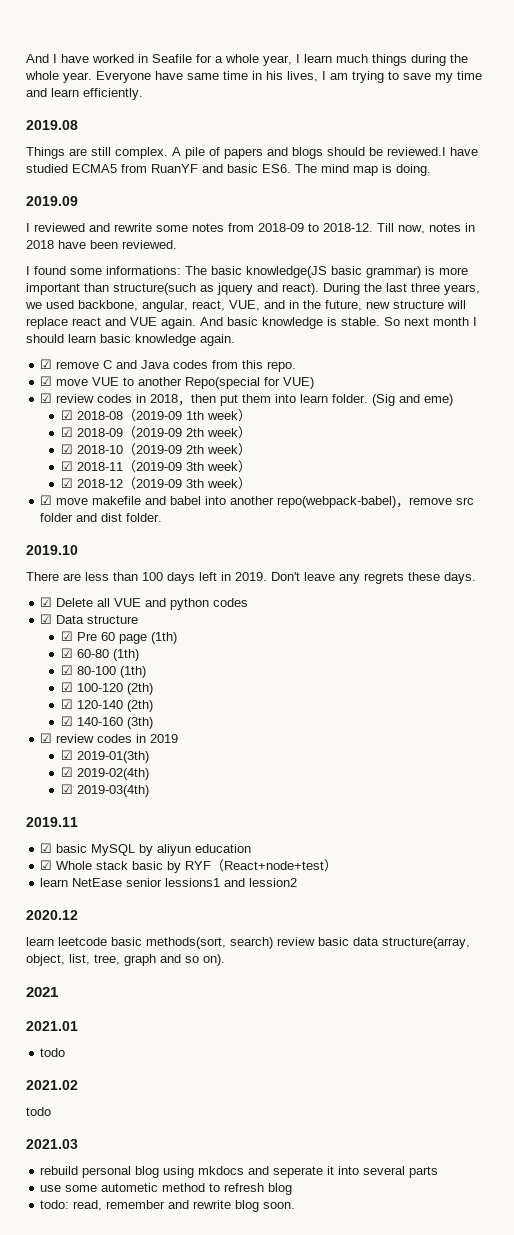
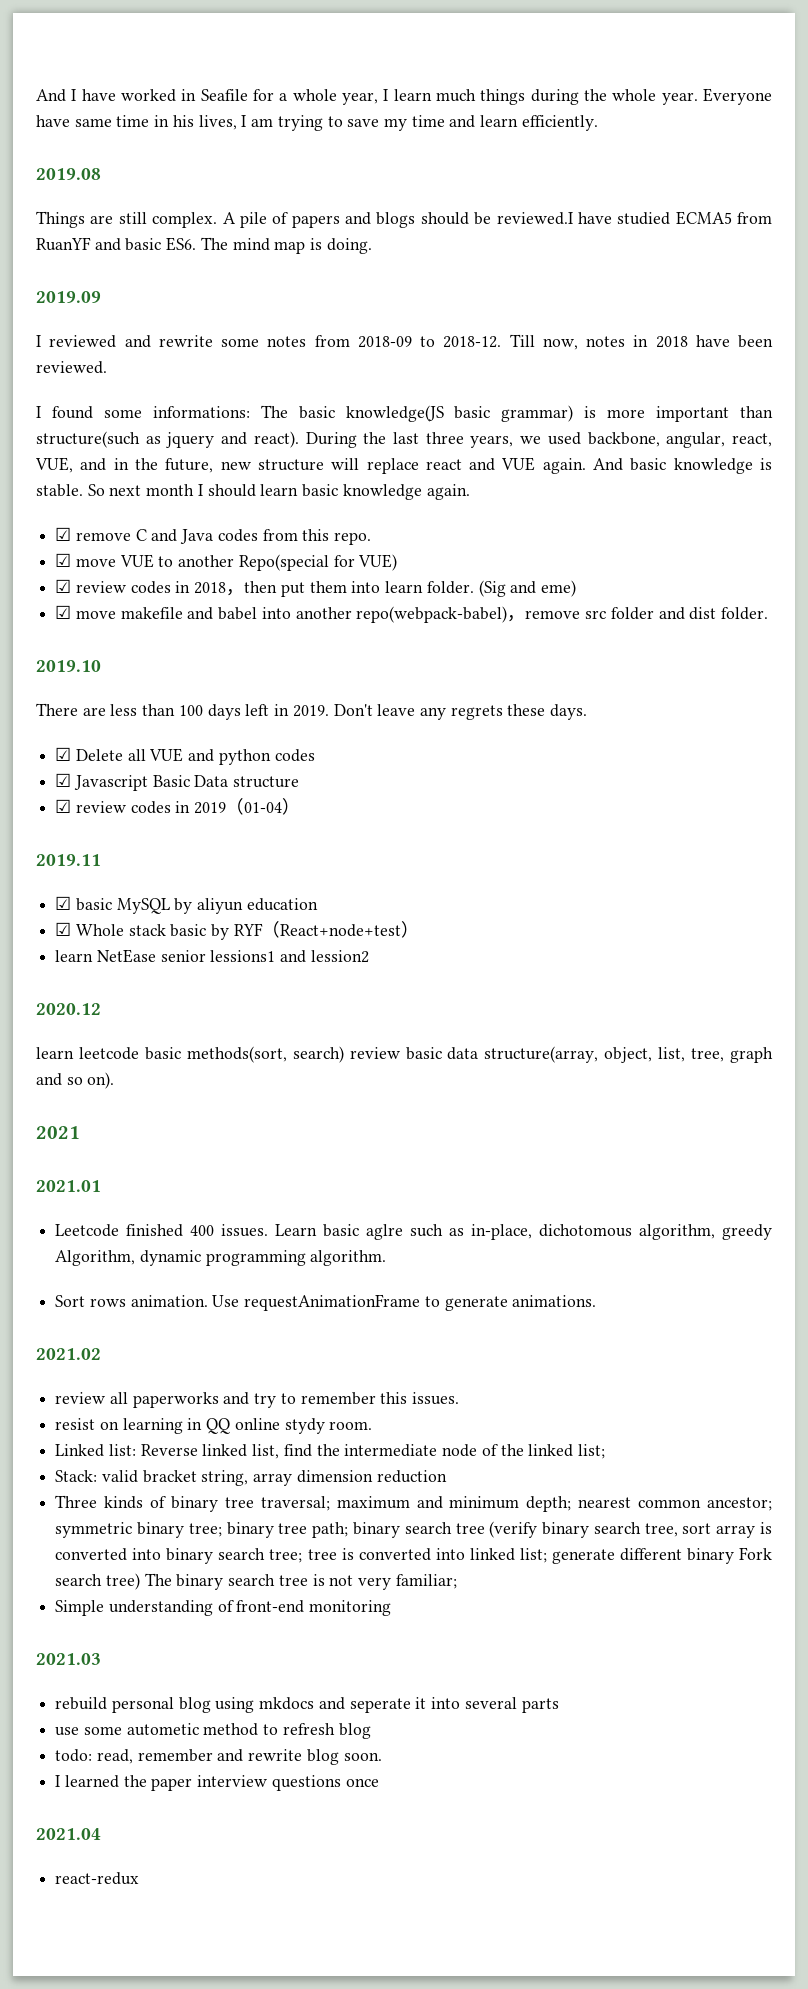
[60,409,251,422] [60,426,251,439] [60,443,251,456] [60,460,251,473] [60,477,251,490] // ☑ 2018-08（2019-09 1th week） // ☑ 2018-09（2019-09 2th week） // ☑ 2018-10（2019-09 2th week） // ☑ 2018-11（2019-09 3th week） // ☑ 2018-12（2019-09 3th week） -> (576, 588) none
(53, 619) none -> [73,775,190,791] Javascript Basic
[60,631,177,644] [60,648,139,661] [60,665,146,678] [60,682,153,695] [60,699,153,712] [60,716,153,729] // ☑ Pre 60 page (1th) // ☑ 60-80 (1th) // ☑ 80-100 (1th) // ☑ 100-120 (2th) // ☑ 120-140 (2th) // ☑ 140-160 (3th) -> (300, 782) none
[60,750,149,763] [60,767,149,780] [60,784,149,797] // ☑ 2019-01(3th) // ☑ 2019-02(4th) // ☑ 2019-03(4th) -> [226,798,301,815] （01-04）
[40,1048,66,1057] [26,1080,78,1090] [26,1107,51,1116] todo // 2021.02 // todo -> [55,1224,772,1240] [55,1250,387,1266] [55,1294,597,1311] [36,1348,101,1360] [55,1392,460,1408] [55,1418,373,1434] [55,1444,605,1459] [55,1470,447,1486] [55,1495,773,1512] [55,1521,772,1538] [55,1547,773,1564] [55,1573,457,1590] [55,1600,392,1616] Leetcode finished 400 issues. Learn basic aglre such as in-place, dichotomous algorithm, greedy Algorithm, dynamic programming algorithm. // Sort rows animation. Use requestAnimationFrame to generate animations. // 2021.02 // review all paperworks and try to remember this issues. // resist on learning in QQ online stydy room. // Linked list: Reverse linked list, find the intermediate node of the linked list; // Stack: valid bracket string, array dimension reduction // Three kinds of binary tree traversal; maximum and minimum depth; nearest common ancestor; symmetric binary tree; binary tree path; binary search tree (verify binary search tree, sort array is converted into binary search tree; tree is converted into linked list; generate different binary Fork search tree) The binary search tree is not very familiar; // Simple understanding of front-end monitoring
(296, 1205) none -> [55,1775,379,1791] [36,1828,101,1840] [55,1872,140,1885] // I learned the paper interview questions once // 2021.04 // react-redux

